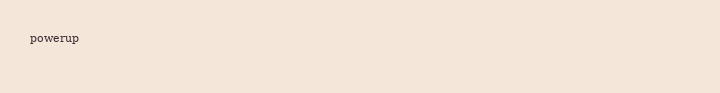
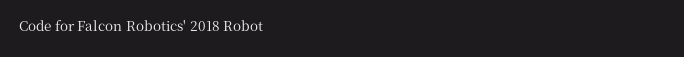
[30,36,79,44] powerup -> [19,20,264,31] Code for Falcon Robotics' 2018 Robot

